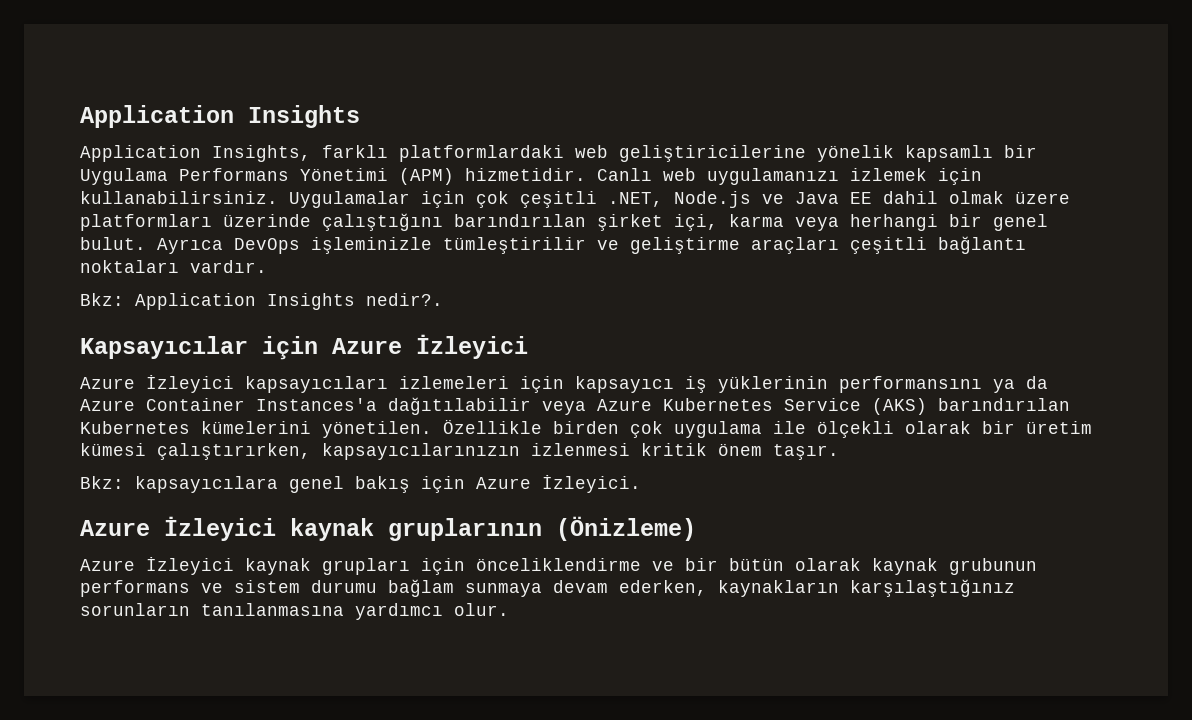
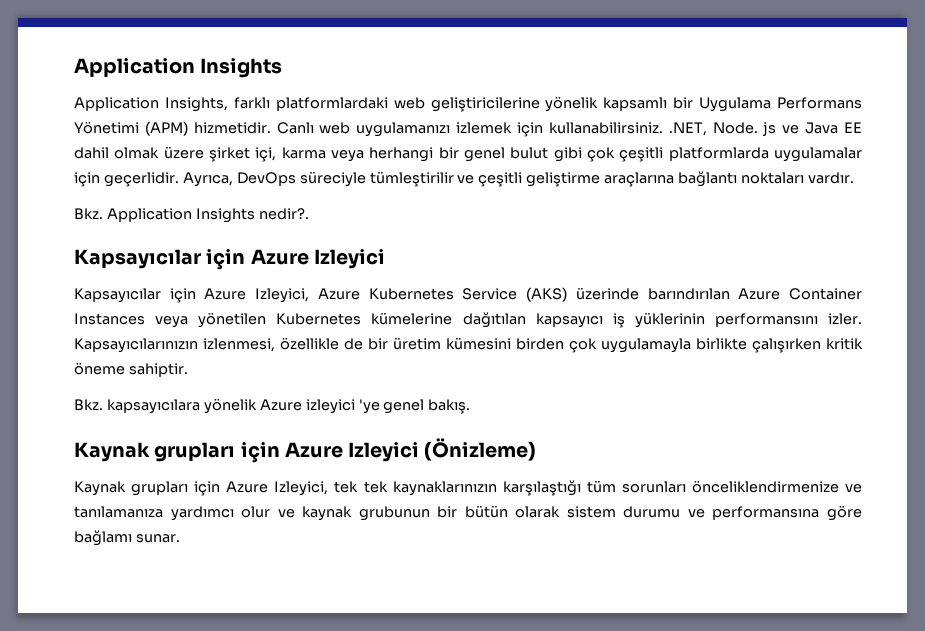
[289,191,751,208] Uygulamalar için çok çeşitli .NET, Node.js -> [668,122,777,136] .NET, Node. js
[80,213,586,231] platformları üzerinde çalıştığını barındırılan -> (204, 152) none
[80,237,927,254] bulut. Ayrıca DevOps işleminizle tümleştirilir ve geliştirme araçları çeşitli -> [510,147,862,162] [74,171,675,187] bulut gibi çok çeşitli platformlarda uygulamalar için geçerlidir. Ayrıca, DevOps süreciyle tümleştirilir ve çeşitli geliştirme araçlarına
[80,293,124,306] Bkz: -> [74,208,103,220] Bkz.
[416,334,528,359] [80,374,1048,393] [80,397,1070,415] [80,419,1092,438] [80,443,839,460] [80,474,641,493] [80,516,696,541] [80,556,1037,575] [80,579,1015,597] [80,603,509,620] İzleyici // Azure İzleyici kapsayıcıları izlemeleri için kapsayıcı iş yüklerinin performansını ya da Azure Container Instances'a dağıtılabilir veya Azure Kubernetes Service (AKS) barındırılan Kubernetes kümelerini yönetilen. Özellikle birden çok uygulama ile ölçekli olarak bir üretim kümesi çalıştırırken, kapsayıcılarınızın izlenmesi kritik önem taşır. // Bkz: kapsayıcılara genel bakış için Azure İzleyici. // Azure İzleyici kaynak gruplarının (Önizleme) // Azure İzleyici kaynak grupları için önceliklendirme ve bir bütün olarak kaynak grubunun performans ve sistem durumu bağlam sunmaya devam ederken, kaynakların karşılaştığınız sorunların tanılanmasına yardımcı olur. -> [313,249,385,269] [74,287,863,303] [74,312,862,328] [74,337,863,353] [74,362,188,377] [74,398,471,414] [74,438,537,463] [74,480,863,496] [74,505,863,521] [74,530,180,546] Izleyici // Kapsayıcılar için Azure Izleyici, Azure Kubernetes Service (AKS) üzerinde barındırılan Azure Container Instances veya yönetilen Kubernetes kümelerine dağıtılan kapsayıcı iş yüklerinin performansını izler. Kapsayıcılarınızın izlenmesi, özellikle de bir üretim kümesini birden çok uygulamayla birlikte çalışırken kritik öneme sahiptir. // Bkz. kapsayıcılara yönelik Azure izleyici 'ye genel bakış. // Kaynak grupları için Azure Izleyici (Önizleme) // Kaynak grupları için Azure Izleyici, tek tek kaynaklarınızın karşılaştığı tüm sorunları önceliklendirmenize ve tanılamanıza yardımcı olur ve kaynak grubunun bir bütün olarak sistem durumu ve performansına göre bağlamı sunar.

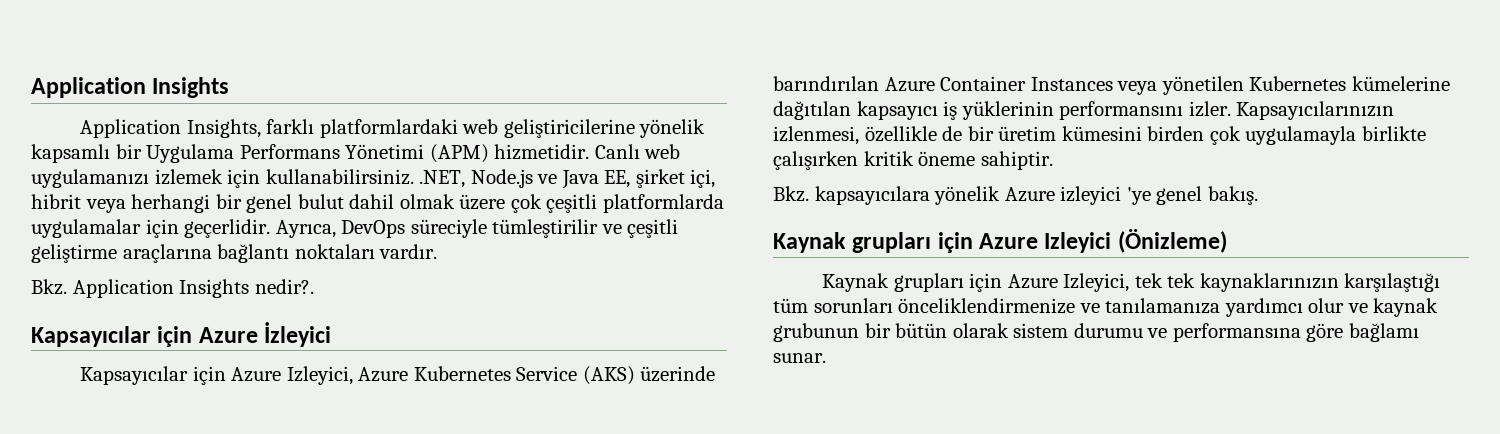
[712,122,863,136] [74,146,204,159] Node. js ve Java EE dahil olmak üzere -> [470,169,631,189] Node.js ve Java EE,
[281,147,326,159] karma -> [31,194,81,209] hibrit
[553,147,582,162] gibi -> [349,194,506,210] dahil olmak üzere
[313,249,385,269] Izleyici -> [264,322,332,347] İzleyici

